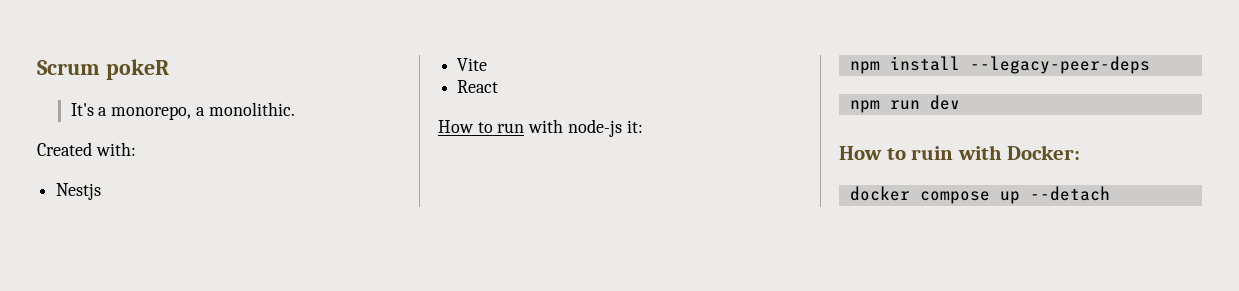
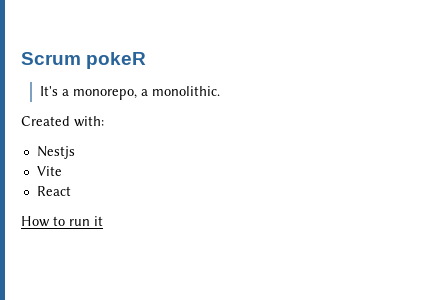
[528,119,643,137] [849,56,1150,74] [849,95,960,113] [839,145,1081,160] [849,186,1110,204] with node-js it: // npm install --legacy-peer-deps // npm run dev // How to ruin with Docker: // docker compose up --detach -> [94,216,103,226] it

